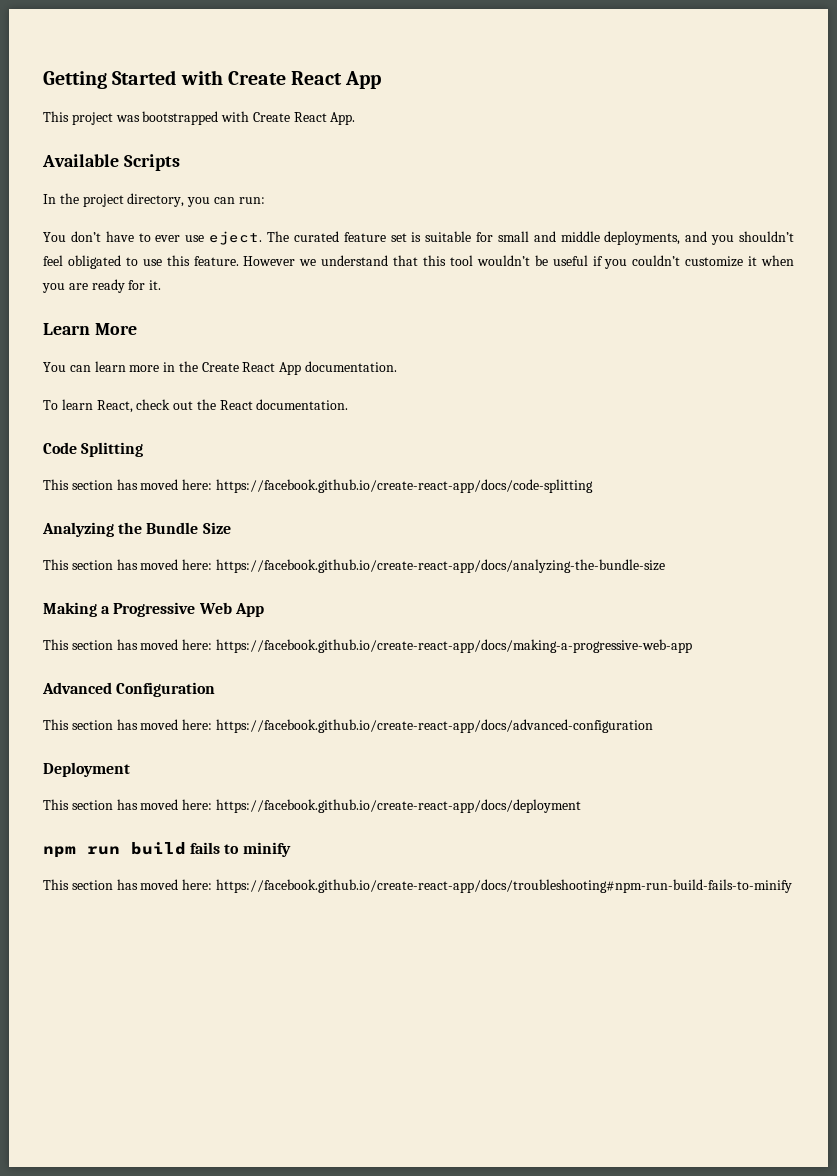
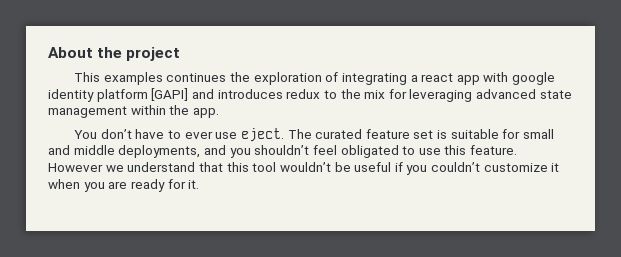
[43,70,382,89] [43,111,356,125] [42,154,180,171] [43,193,265,207] Getting Started with Create React App // This project was bootstrapped with Create React App. // Available Scripts // In the project directory, you can run: -> [48,47,181,61] [74,72,556,85] [48,88,572,102] [48,105,219,118] About the project // This examples continues the exploration of integrating a react app with google identity platform [GAPI] and introduces redux to the mix for leveraging advanced state management within the app.
[43,323,137,335] [43,361,398,375] [43,399,349,413] [43,442,144,457] [43,479,593,493] [42,522,231,537] [43,559,665,573] [43,602,264,617] [43,639,692,653] [42,682,216,697] [43,719,653,733] [43,762,130,777] [43,799,581,813] [43,842,291,858] [43,879,792,893] // Learn More // You can learn more in the Create React App documentation. // To learn React, check out the React documentation. // Code Splitting // This section has moved here: https://facebook.github.io/create-react-app/docs/code-splitting // Analyzing the Bundle Size // This section has moved here: https://facebook.github.io/create-react-app/docs/analyzing-the-bundle-size // Making a Progressive Web App // This section has moved here: https://facebook.github.io/create-react-app/docs/making-a-progressive-web-app // Advanced Configuration // This section has moved here: https://facebook.github.io/create-react-app/docs/advanced-configuration // Deployment // This section has moved here: https://facebook.github.io/create-react-app/docs/deployment // npm run build fails to minify // This section has moved here: https://facebook.github.io/create-react-app/docs/troubleshooting#npm-run-build-fails-to-minify -> (200, 184) none

